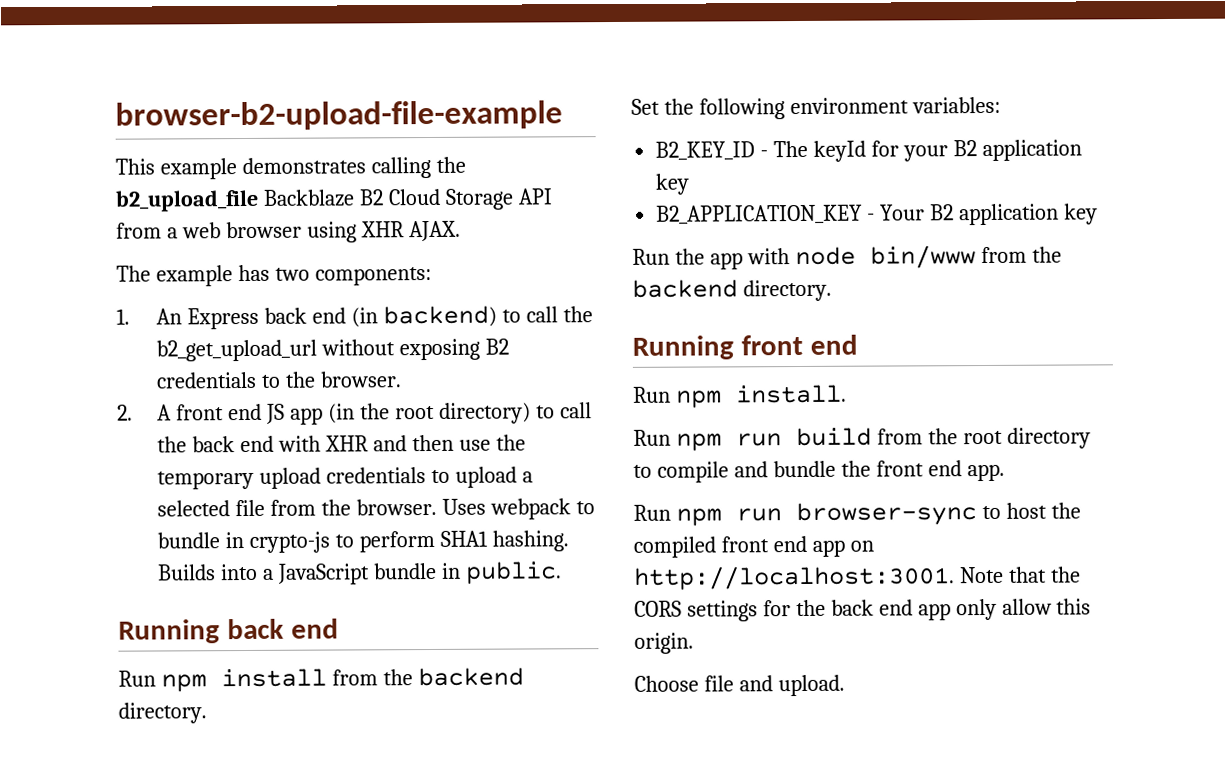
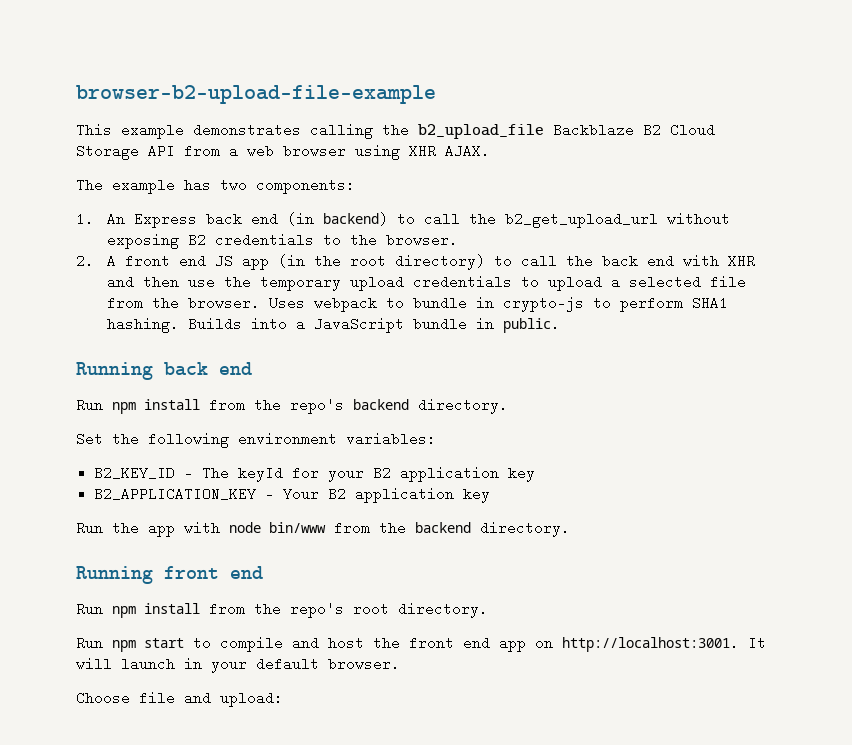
(413, 677) none -> [290,398,344,414] repo's
[735,384,847,404] [633,427,1091,451] [633,460,1005,483] [633,502,1001,527] install. // Run npm run build from the root directory to compile and bundle the front end app. // Run npm run browser-sync to -> [144,602,488,618] [76,636,319,652] install from the repo's root directory. // Run npm start to compile and
[633,536,716,558] compiled -> (400, 643) none
[959,566,1081,584] [634,598,1092,622] [634,632,694,654] Note that the CORS settings for the back end app only allow this origin. -> [748,636,766,650] [76,657,400,673] It will launch in your default browser.
[777,674,845,697] upload. -> [220,691,283,707] upload:

